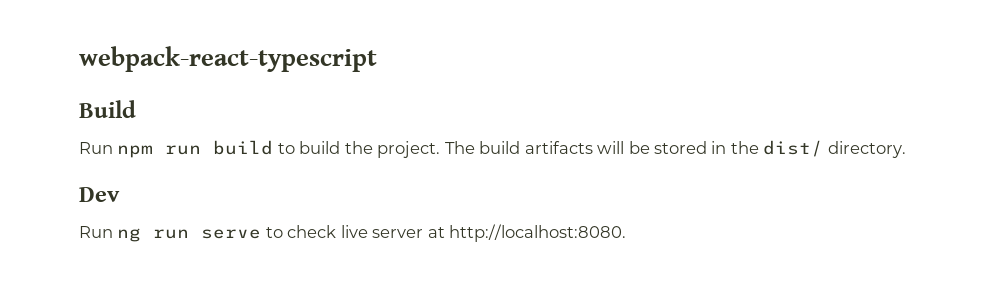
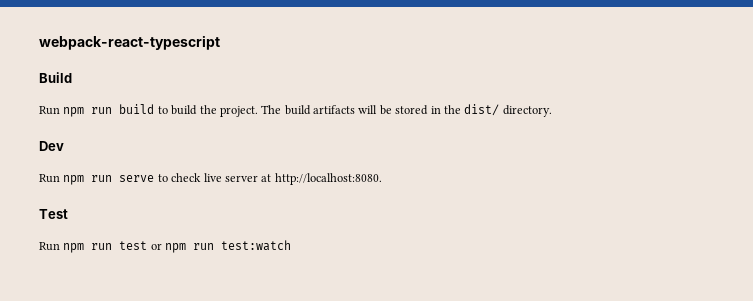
[117,228,142,242] ng -> [63,175,85,185] npm
(627, 233) none -> [39,209,68,219] [39,240,292,253] // Test // Run npm run test or npm run test:watch

